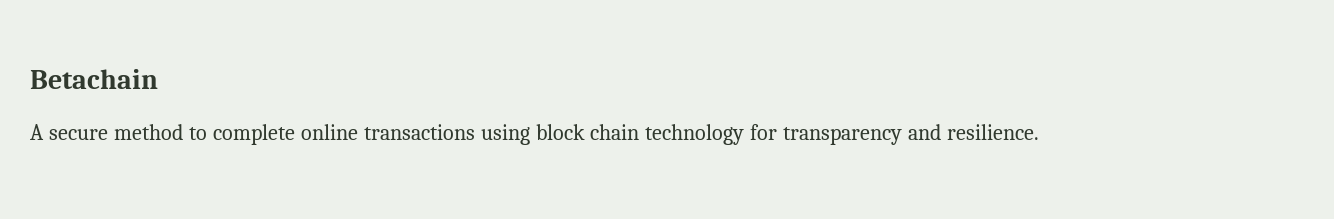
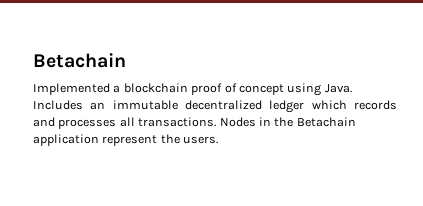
[30,124,1040,145] A secure method to complete online transactions using block chain technology for transparency and resilience. -> [33,83,352,96] [33,100,397,113] [33,117,356,129] [33,134,219,146] Implemented a blockchain proof of concept using Java. Includes an immutable decentralized ledger which records and processes all transactions. Nodes in the Betachain application represent the users.

